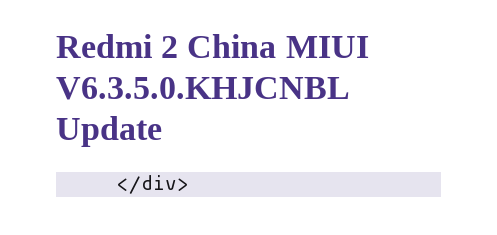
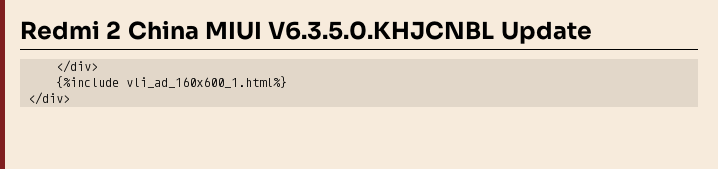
(189, 184) none -> [55,76,287,88] [27,92,70,105] // {%include vli_ad_160x600_1.html%} // </div>

